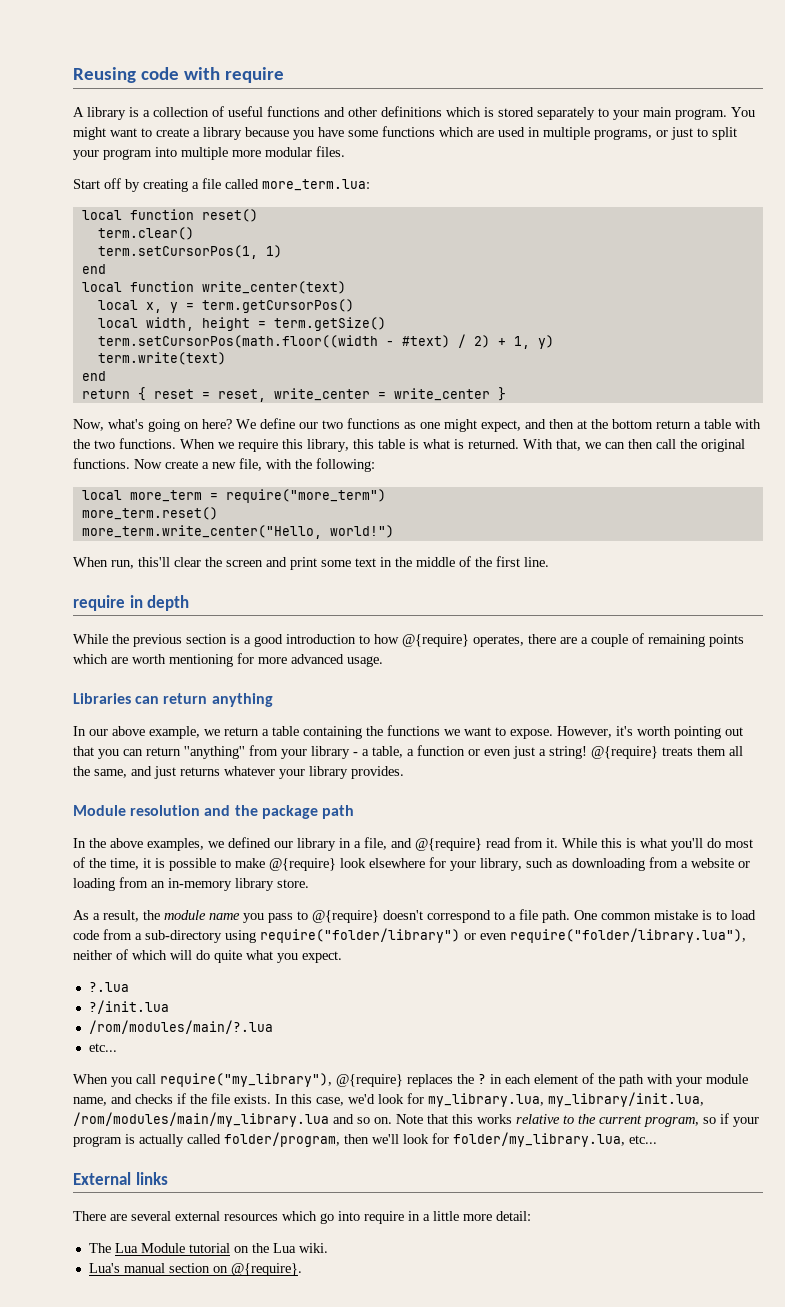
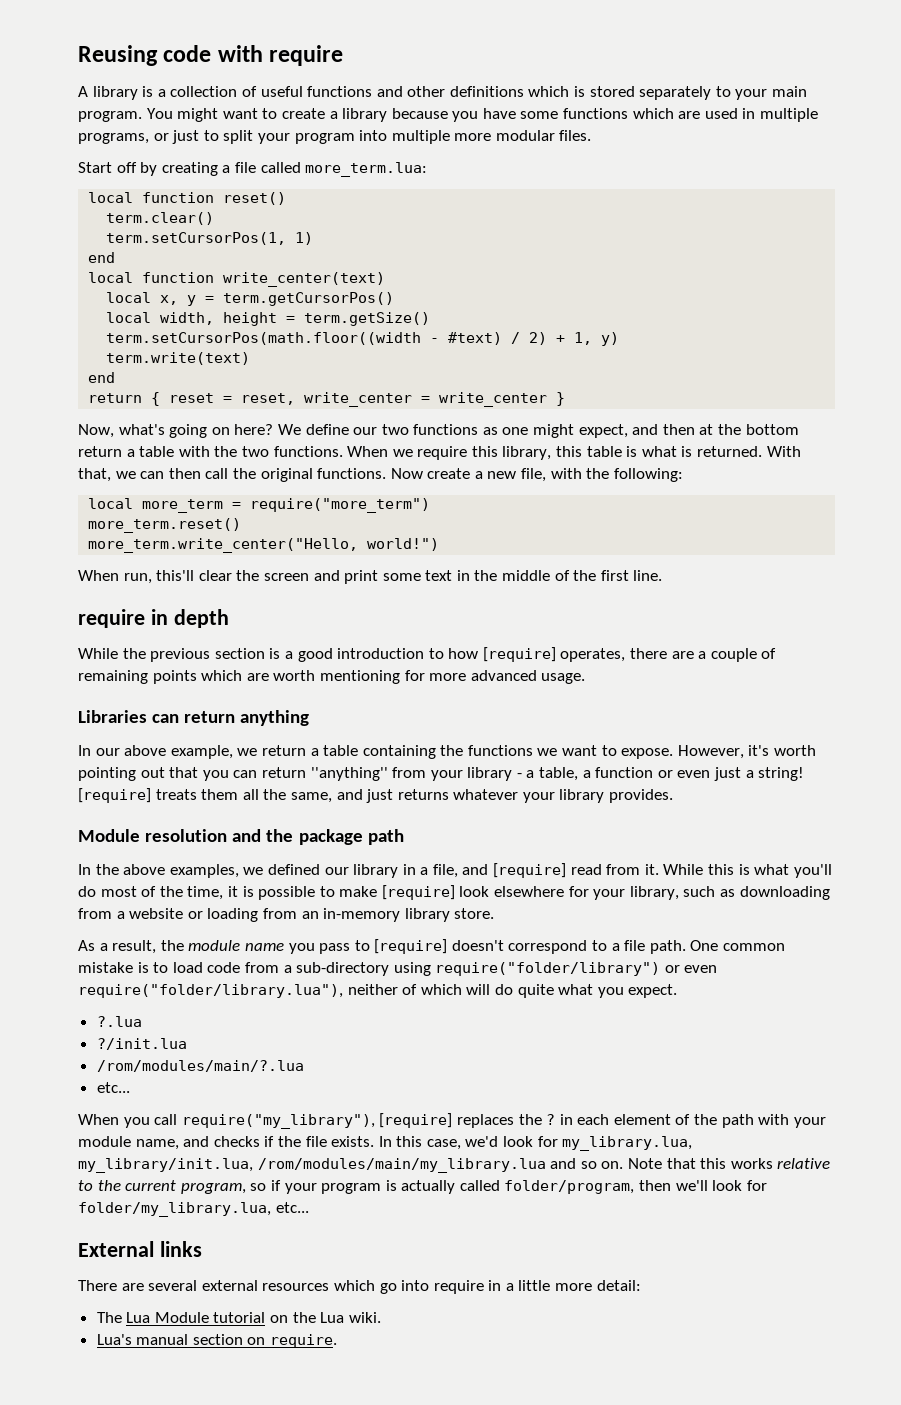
[402,634,469,647] @{require} -> [482,647,556,662] [require]
[591,746,658,759] @{require} -> [78,788,151,803] [require]
[415,838,482,851] @{require} -> [493,863,567,878] [require]
[269,858,336,871] @{require} -> [381,885,455,900] [require]
[312,910,379,923] @{require} -> [374,939,448,954] [require]
[336,1074,403,1087] @{require} -> [379,1113,453,1128] [require]
[230,1263,302,1276] @{require}. -> [270,1334,338,1348] require.

